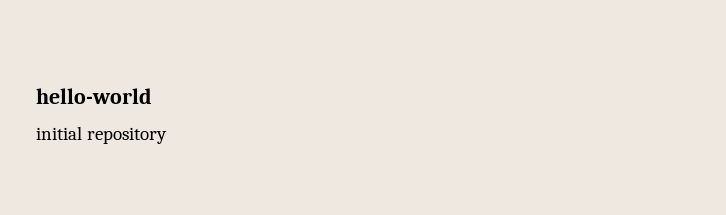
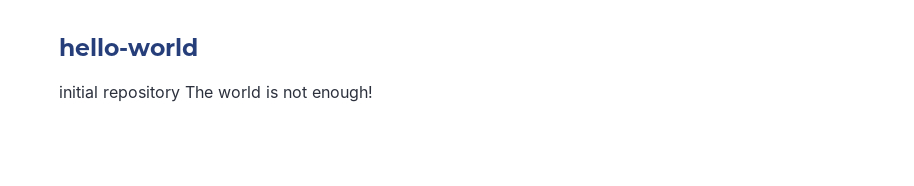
(168, 135) none -> [185,85,373,102] The world is not enough!

